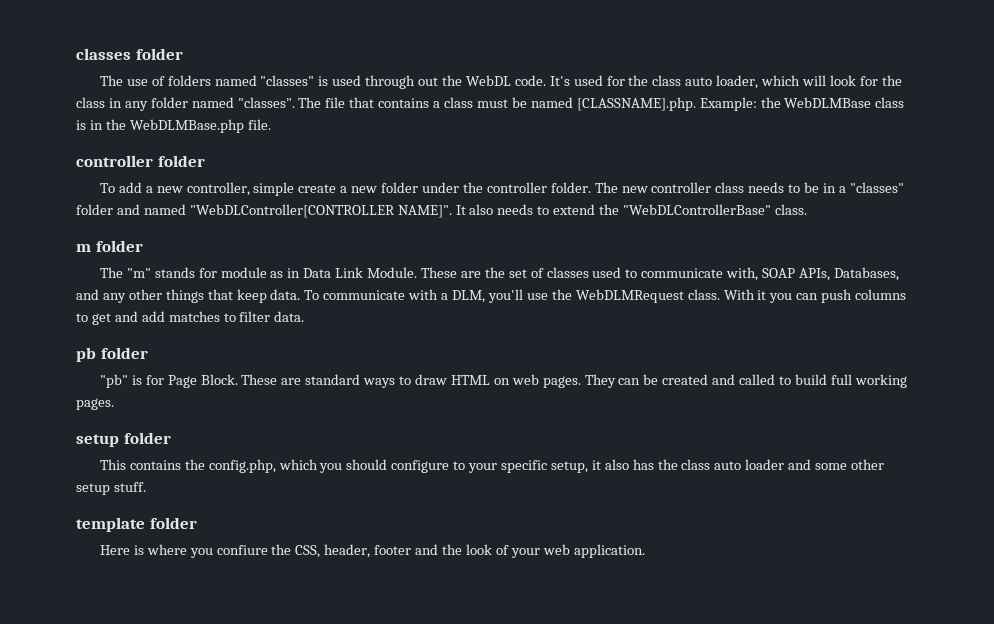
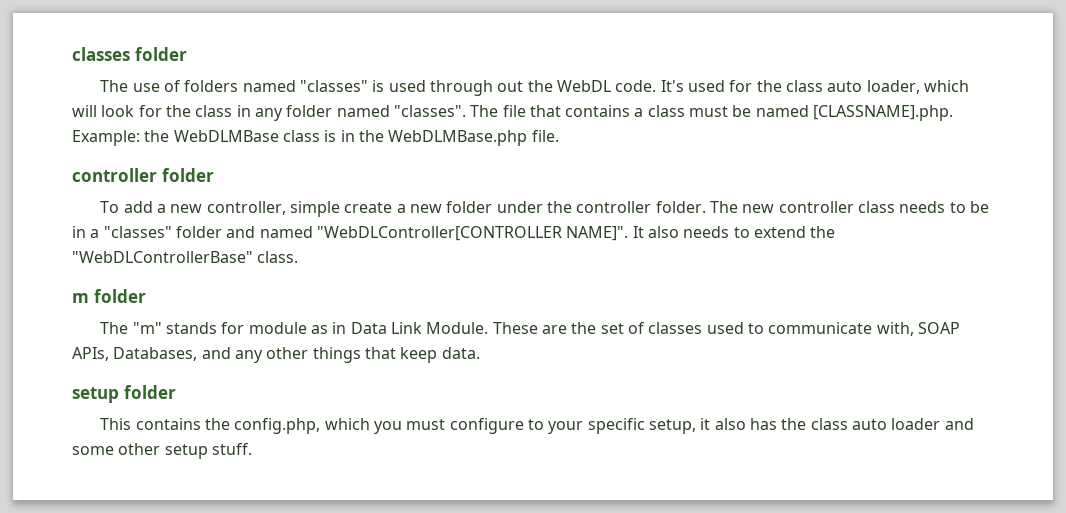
[304,289,907,303] [76,311,305,325] [76,347,148,362] [99,374,907,388] [76,398,114,410] To communicate with a DLM, you'll use the WebDLMRequest class. With it you can push columns to get and add matches to filter data. // pb folder // "pb" is for Page Block. These are standard ways to draw HTML on web pages. They can be created and called to build full working pages. -> (480, 353) none
[346,459,388,470] should -> [406,419,446,430] must
[76,517,197,532] [99,544,645,558] // template folder // Here is where you confiure the CSS, header, footer and the look of your web application. -> (252, 449) none

